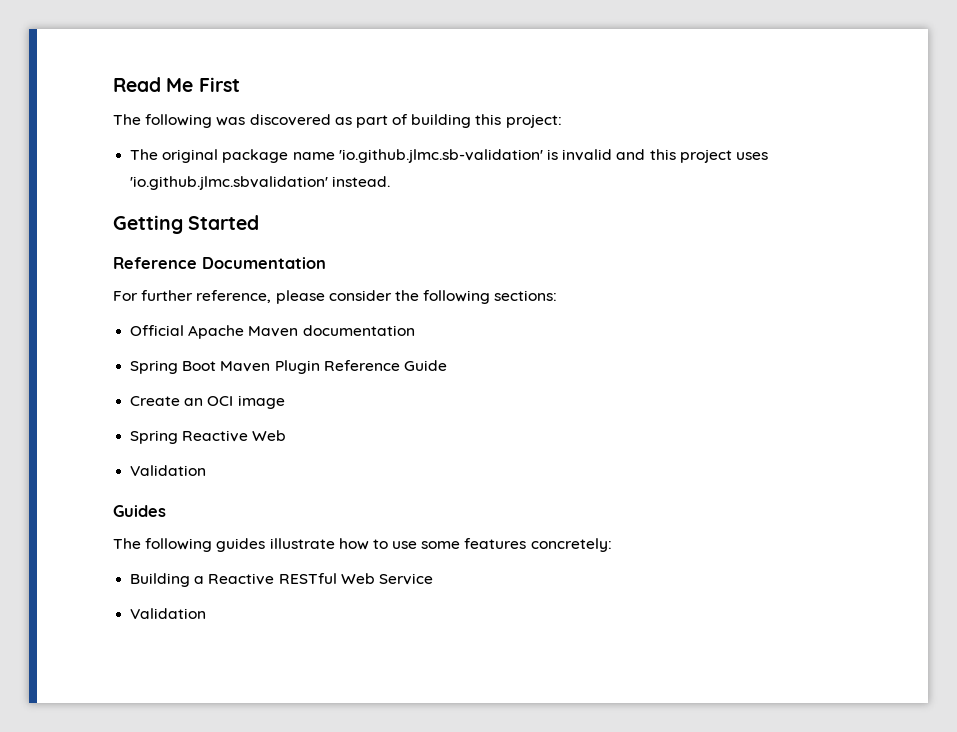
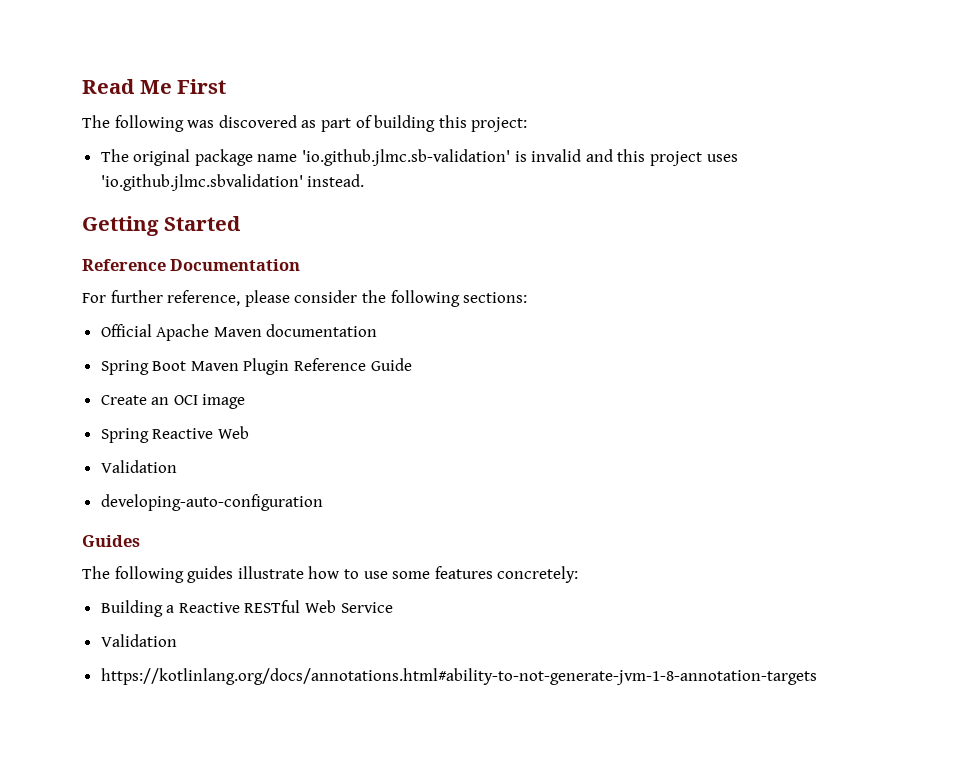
(207, 470) none -> [100,494,323,511] // developing-auto-configuration
(207, 613) none -> [100,668,817,685] // https://kotlinlang.org/docs/annotations.html#ability-to-not-generate-jvm-1-8-annotation-targets

